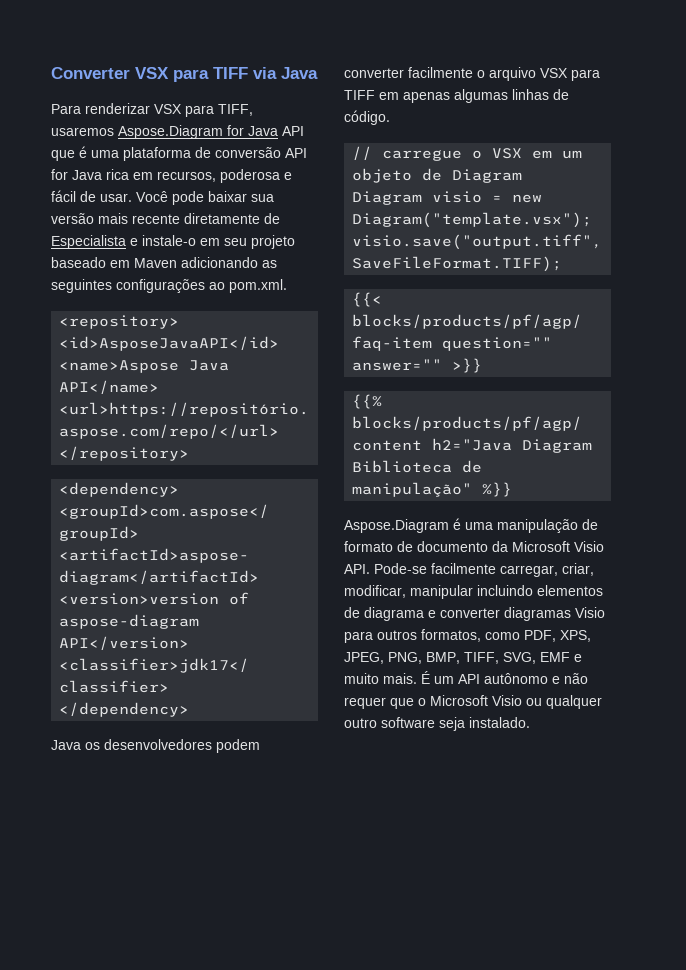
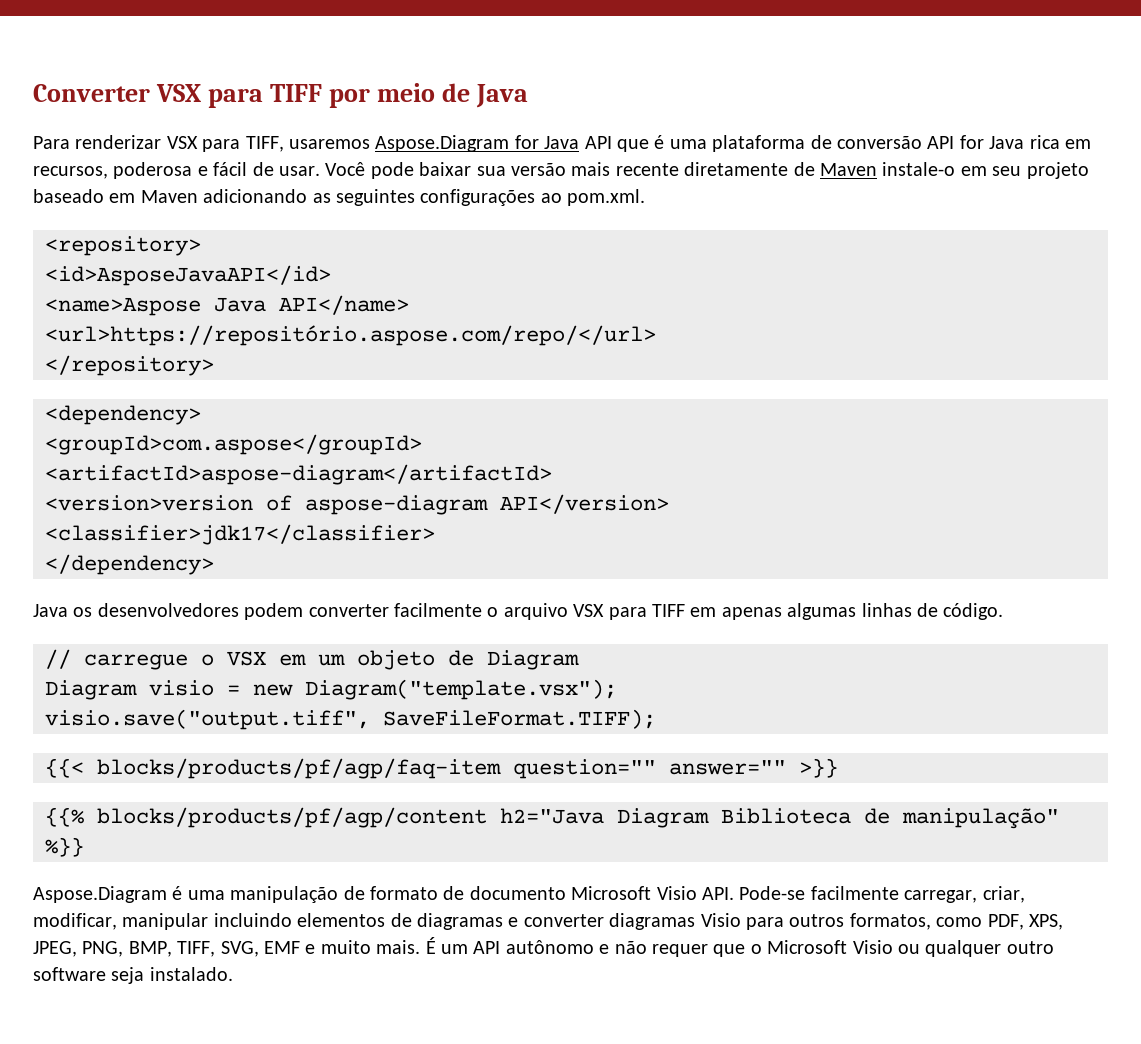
[253,67,277,79] via -> [329,83,471,108] por meio de
[51,235,138,249] Especialista e -> [819,163,877,176] Maven
[492,541,508,552] da -> (566, 893) none
[364,607,424,621] diagrama -> [416,913,503,930] diagramas

